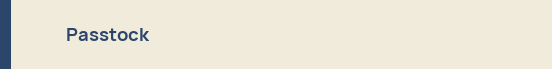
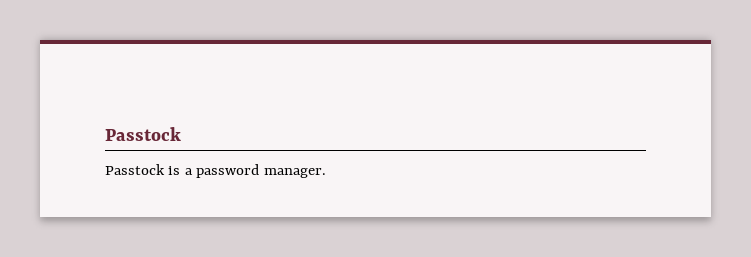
[66,28,150,41] Passtock -> [105,127,181,141] [105,164,326,178] Passtock // Passtock is a password manager.

